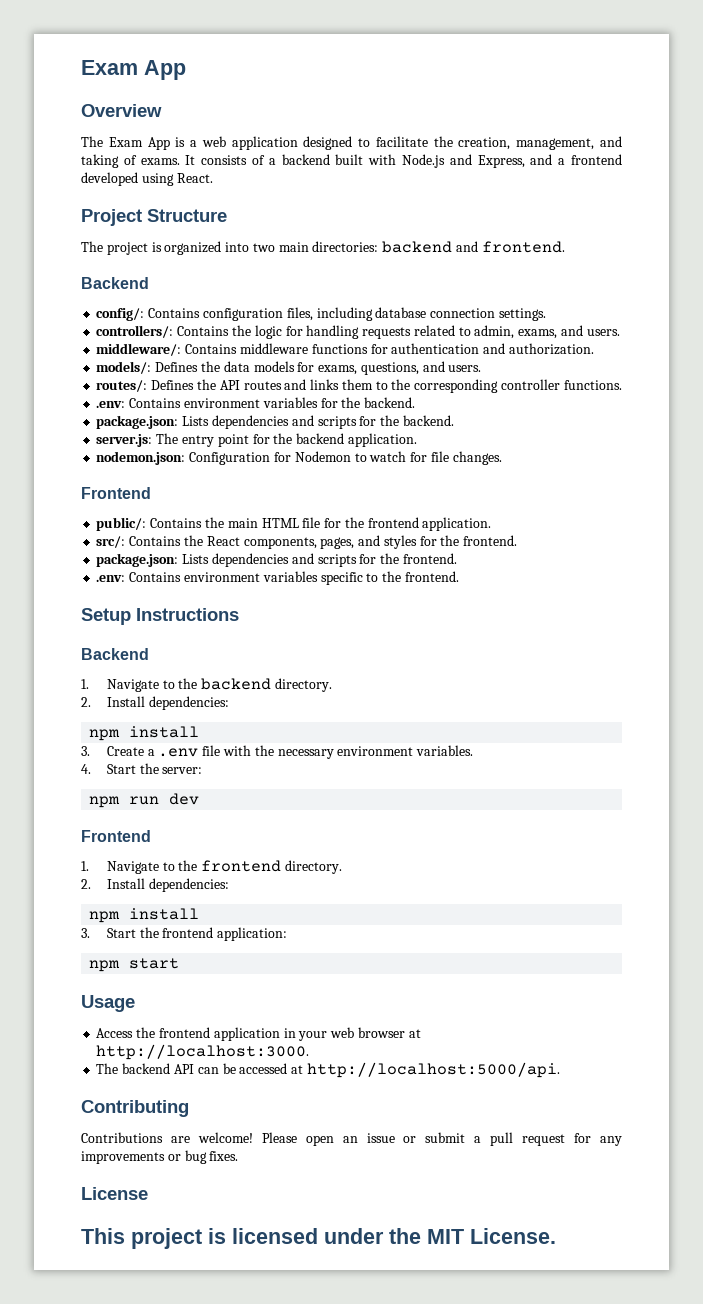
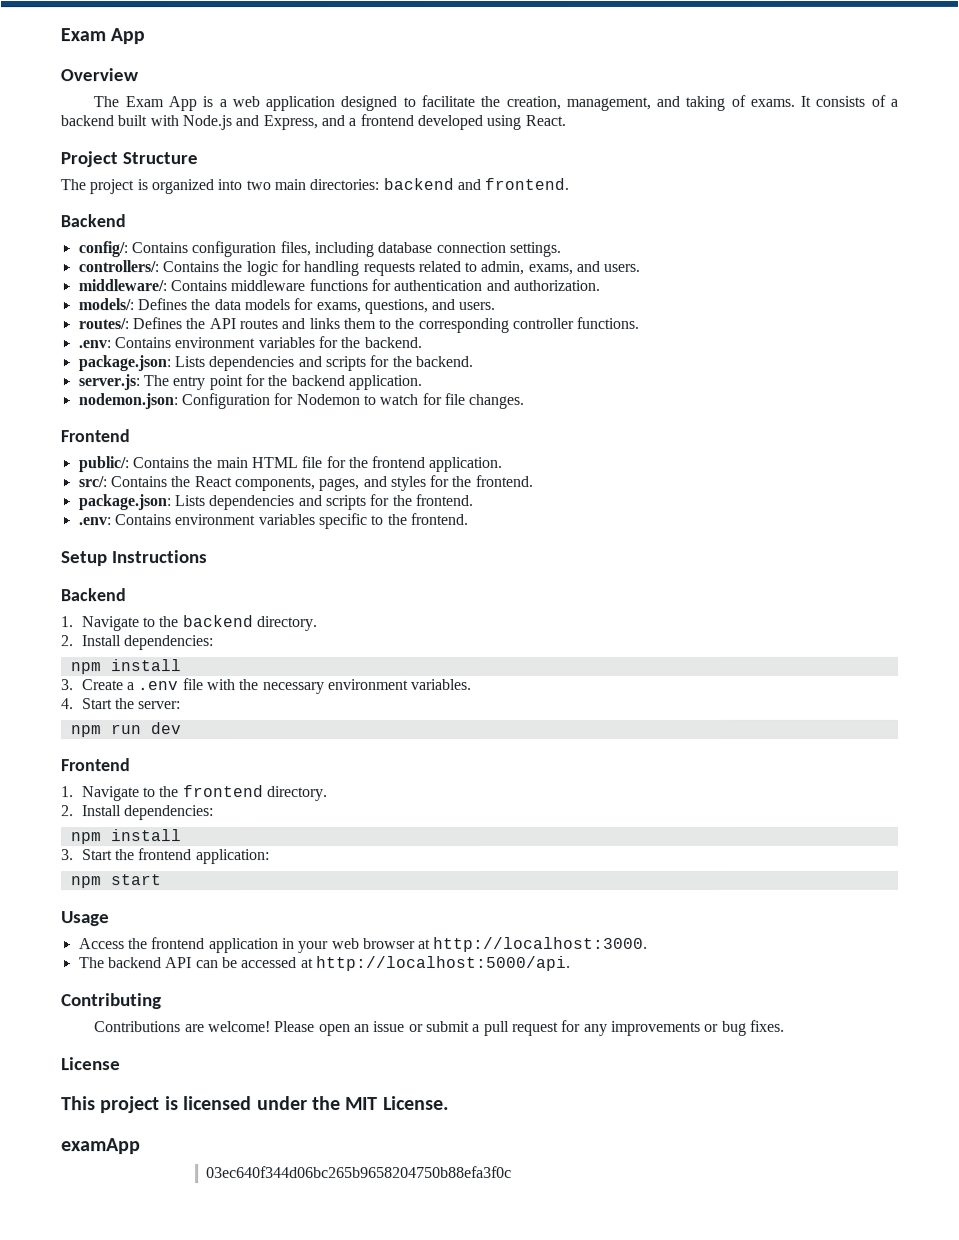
(556, 1236) none -> [61,1138,141,1155] [206,1165,513,1179] // examApp // 03ec640f344d06bc265b9658204750b88efa3f0c

